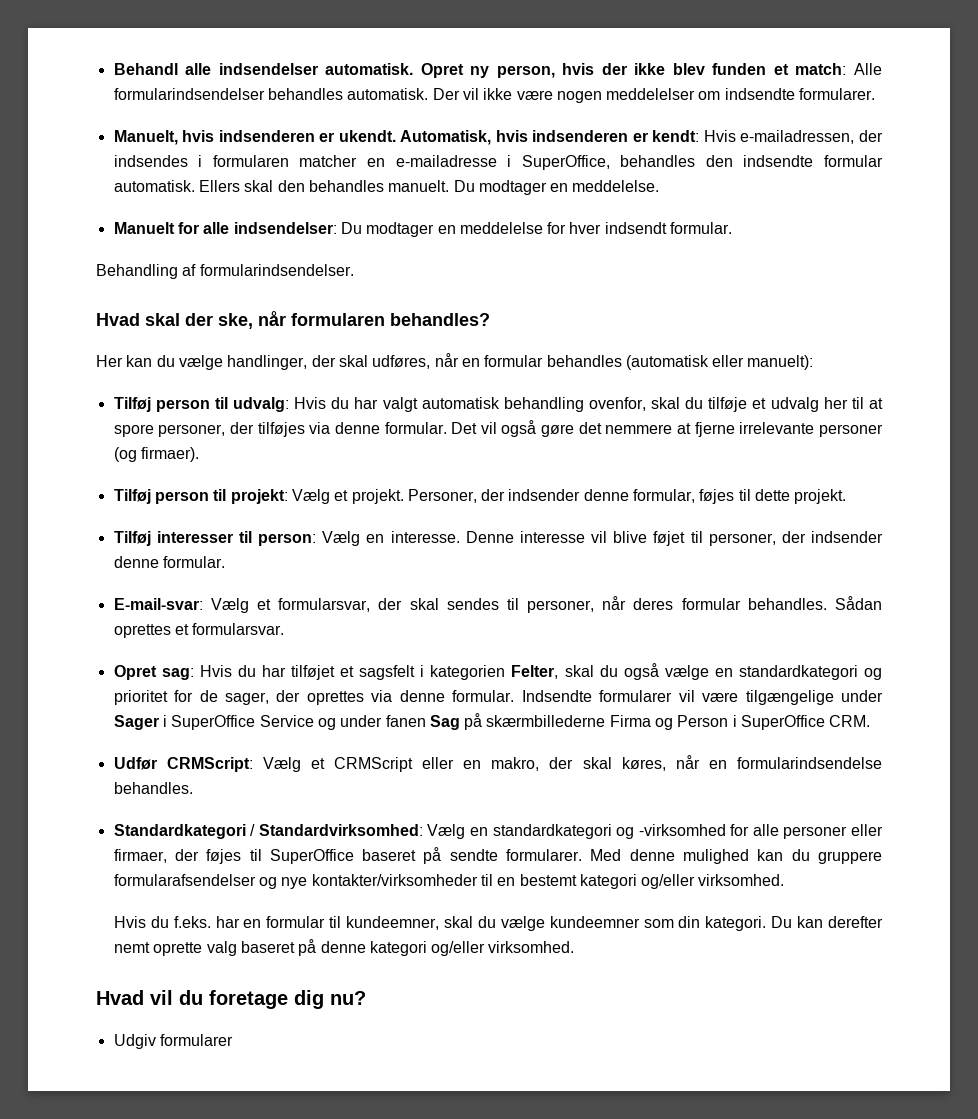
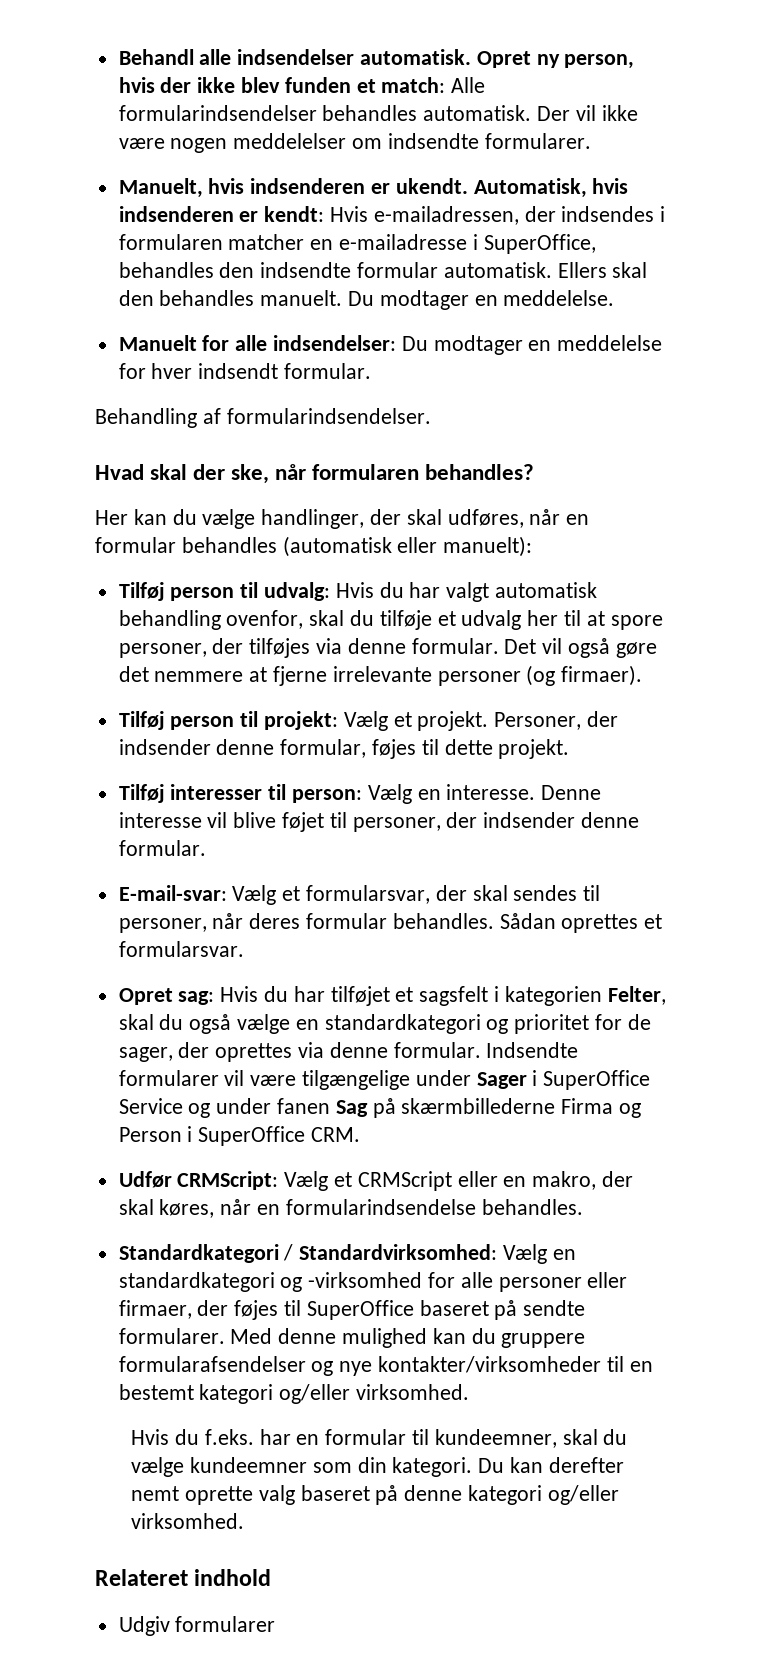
[96,990,366,1009] Hvad vil du foretage dig nu? -> [95,1569,272,1586] Relateret indhold

